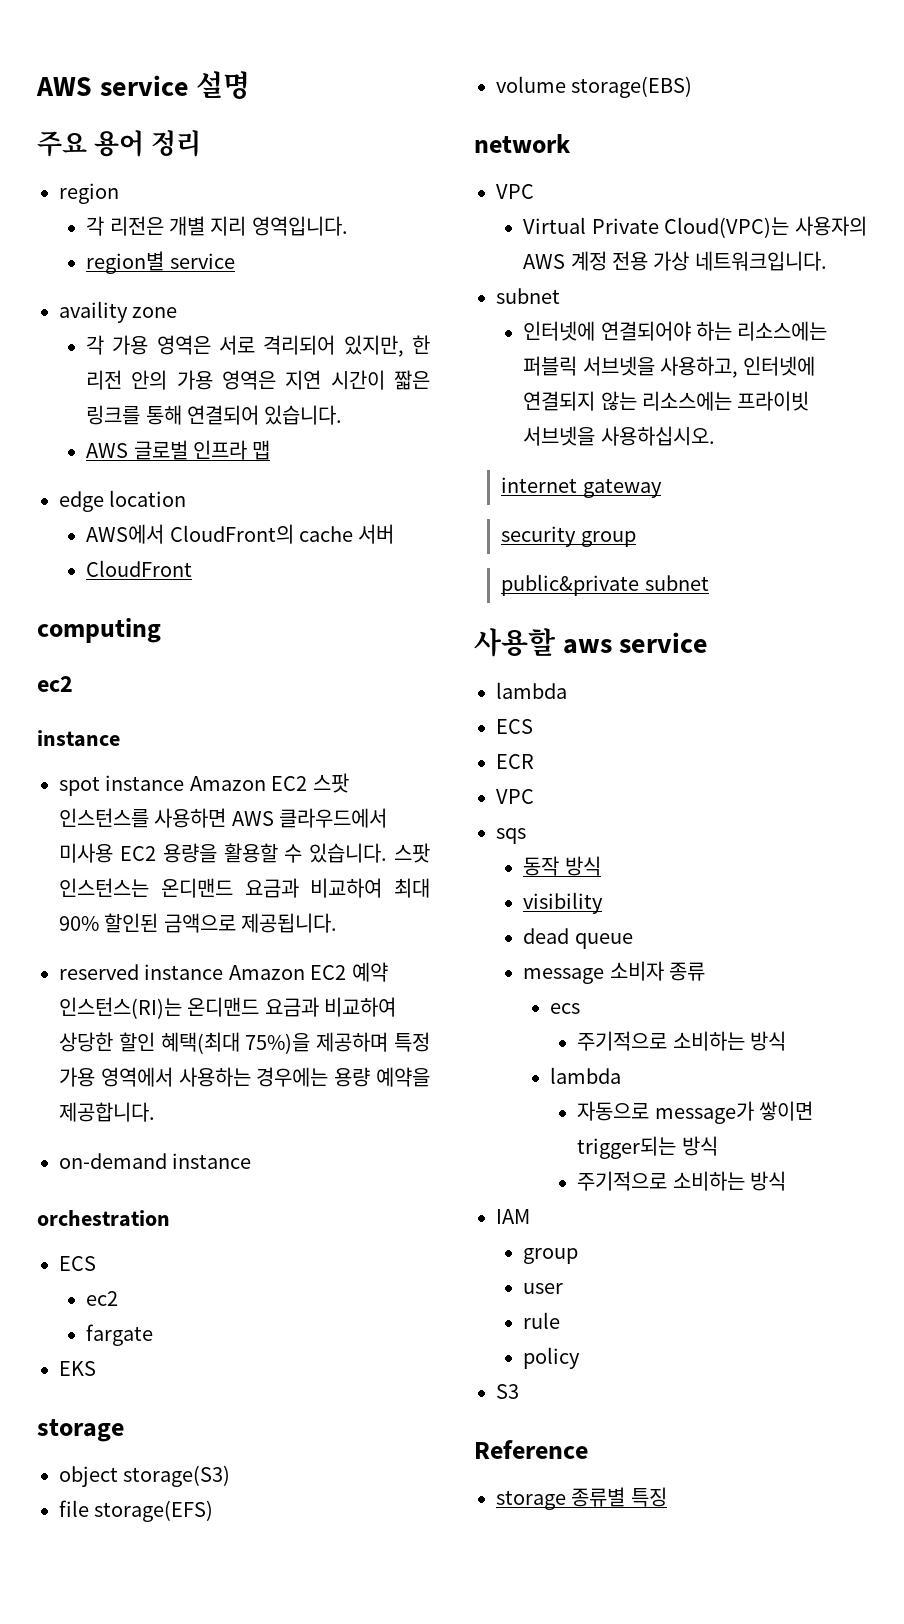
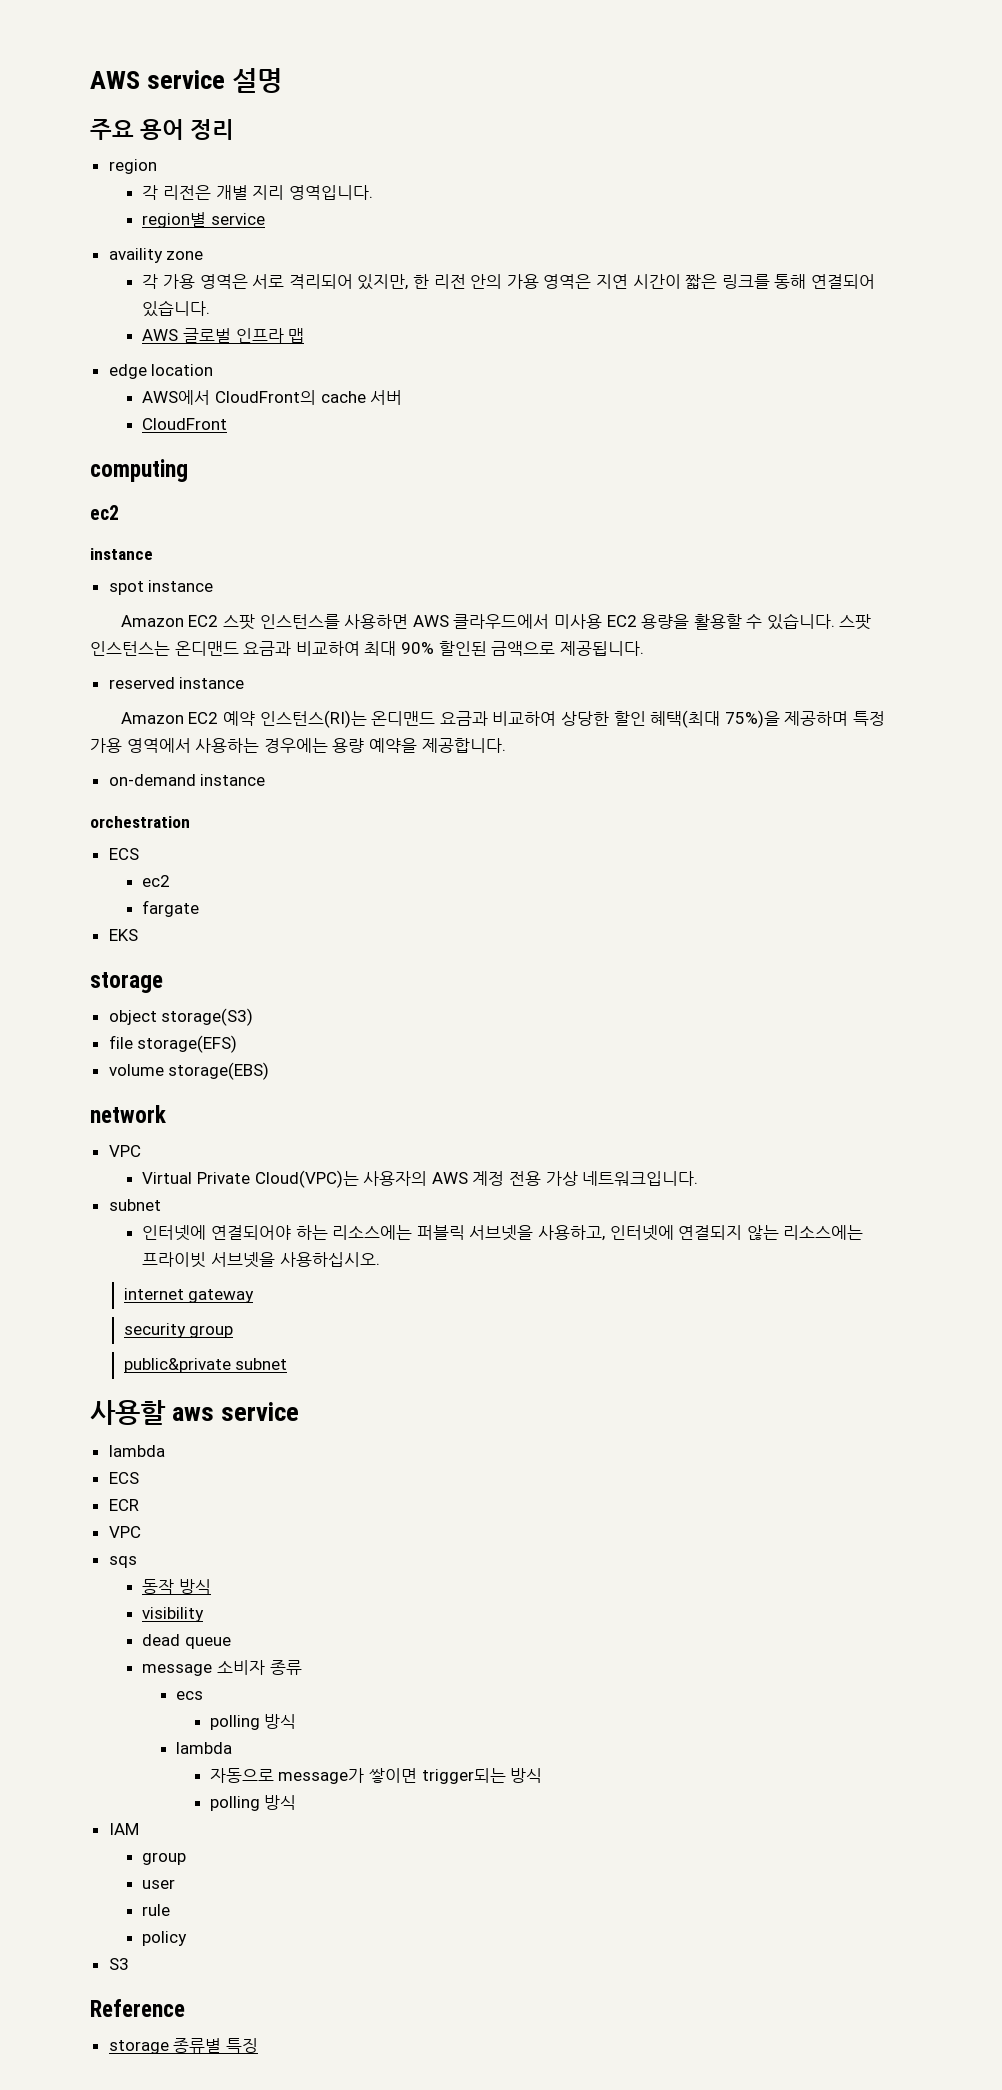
(185, 783) none -> (214, 586) //
(224, 972) none -> (245, 683) //
[577,1031,745,1051] 주기적으로 소비하는 -> [209,1715,260,1730] polling
[577,1171,745,1191] 주기적으로 소비하는 -> [209,1796,260,1811] polling

